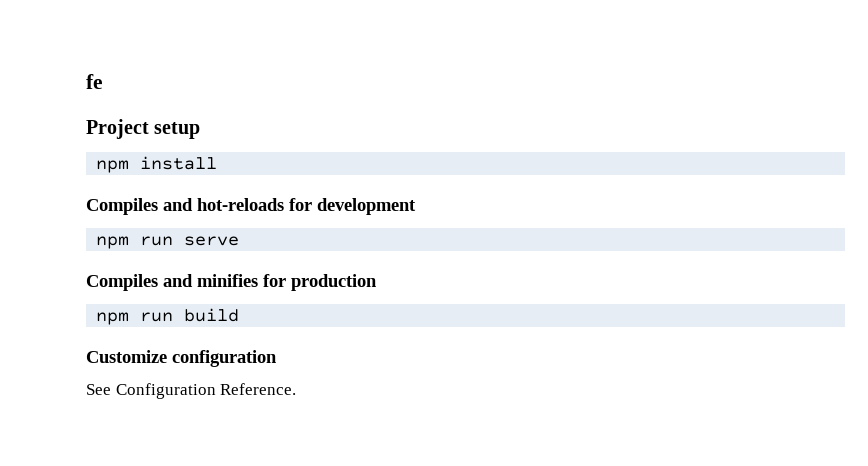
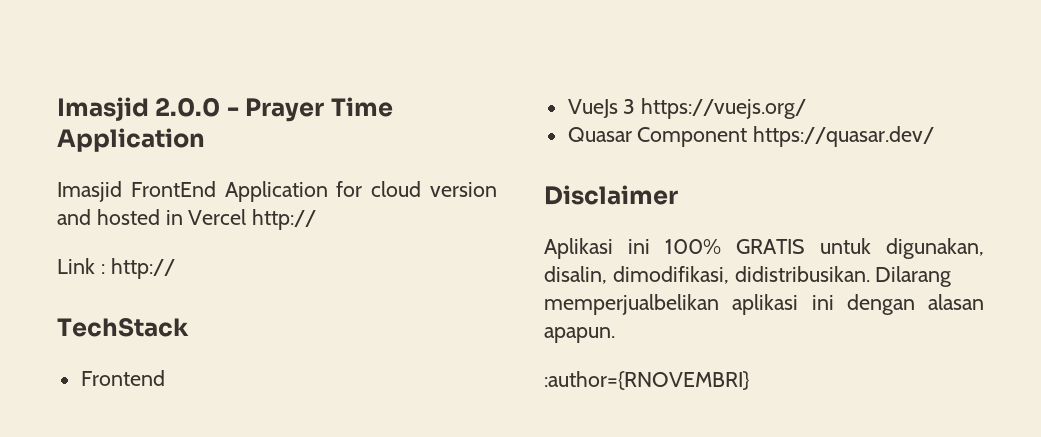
[86,74,103,89] [86,119,201,139] [96,156,218,173] [86,198,416,215] [96,236,240,249] [86,274,377,291] [96,308,240,325] [86,350,277,367] [86,383,297,399] fe // Project setup // npm install // Compiles and hot-reloads for development // npm run serve // Compiles and minifies for production // npm run build // Customize configuration // See Configuration Reference. -> [57,97,393,122] [57,128,205,152] [57,181,498,202] [57,209,317,230] [57,258,175,279] [57,317,189,337] [80,370,165,386] [567,98,807,119] [567,126,935,147] [544,185,678,205] [544,238,984,259] [544,266,952,287] [544,294,984,315] [544,327,615,343] [544,371,750,390] Imasjid 2.0.0 - Prayer Time Application // Imasjid FrontEnd Application for cloud version and hosted in Vercel http:// // Link : http:// // TechStack // Frontend // VueJs 3 https://vuejs.org/ // Quasar Component https://quasar.dev/ // Disclaimer // Aplikasi ini 100% GRATIS untuk digunakan, disalin, dimodifikasi, didistribusikan. Dilarang memperjualbelikan aplikasi ini dengan alasan apapun. // :author={RNOVEMBRI}

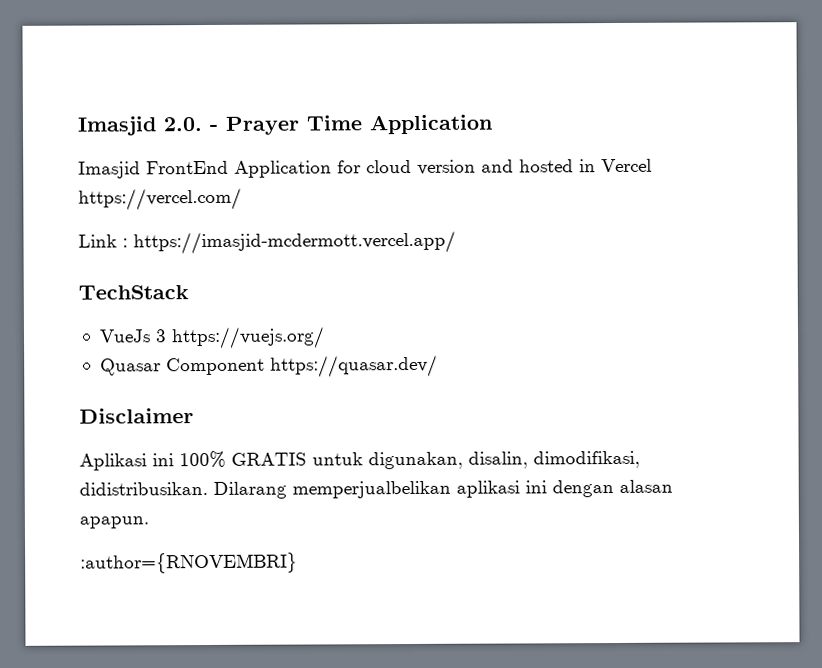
[57,97,221,121] Imasjid 2.0.0 -> [77,116,203,136] Imasjid 2.0.
[252,209,317,230] http:// -> [78,187,242,211] https://vercel.com/
[110,258,175,279] http:// -> [133,230,456,255] https://imasjid-mcdermott.vercel.app/
[80,370,165,386] // Frontend -> (189, 292) none

